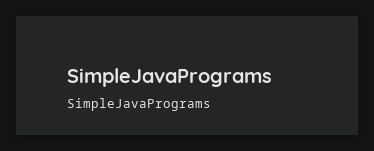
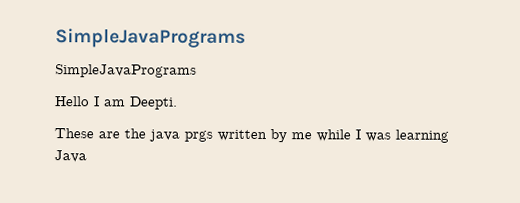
(211, 104) none -> [54,96,178,110] [54,128,449,143] [54,150,87,163] // Hello I am Deepti. // These are the java prgs written by me while I was learning Java

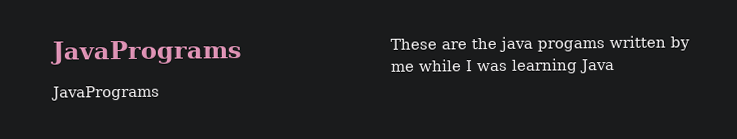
[55,28,246,48] [55,64,197,78] [54,96,178,110] SimpleJavaPrograms // SimpleJavaPrograms // Hello I am Deepti. -> [50,40,242,65] [51,85,160,101] JavaPrograms // JavaPrograms
[184,130,213,142] prgs -> [537,40,605,52] progams

